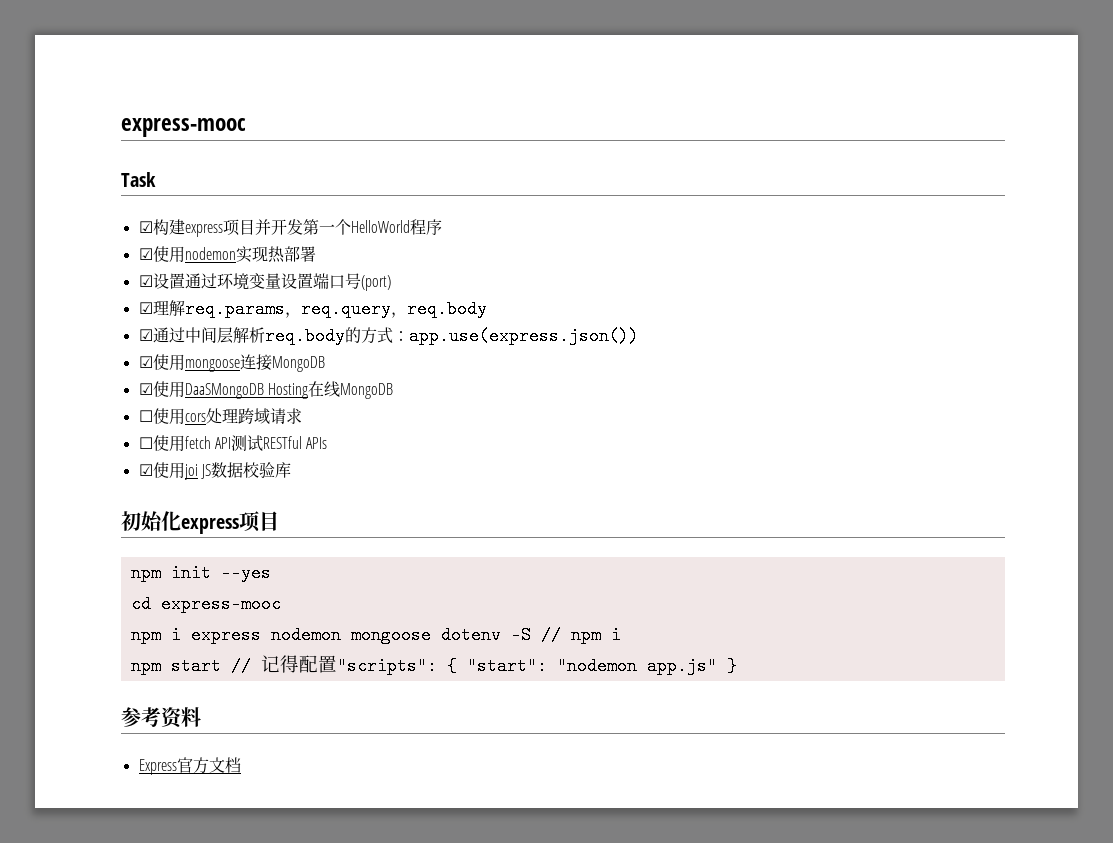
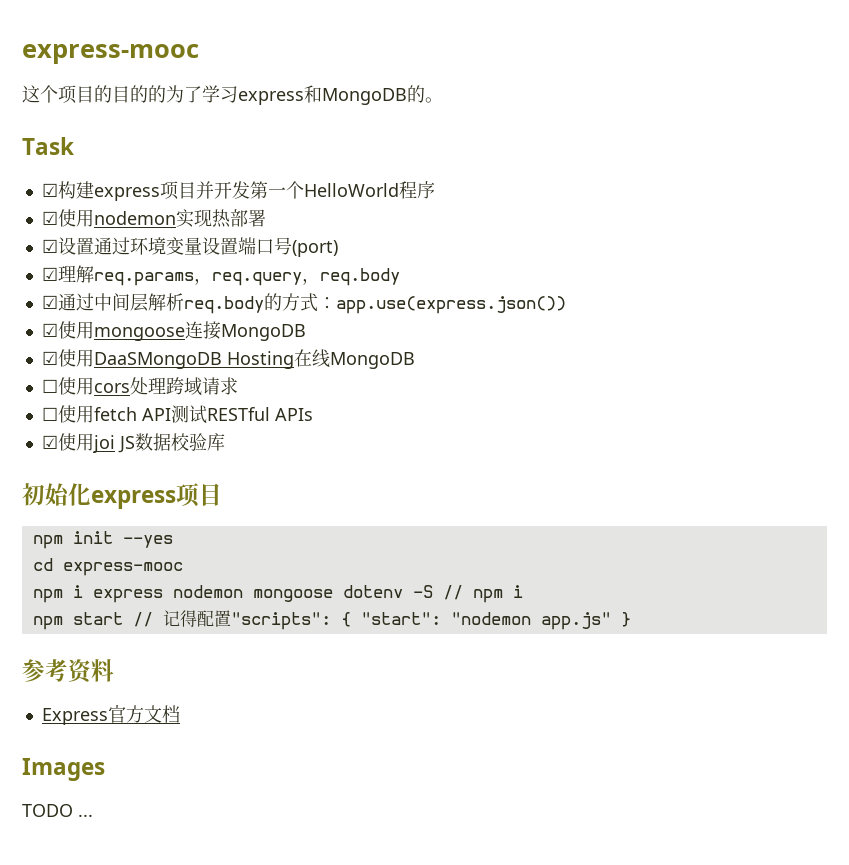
[121,118,246,137] express-mooc -> [22,44,199,64] [22,85,443,105] express-mooc // 这个项目的目的的为了学习express和MongoDB的。
(241, 765) none -> [22,758,105,781] [22,804,93,817] // Images // TODO ...

